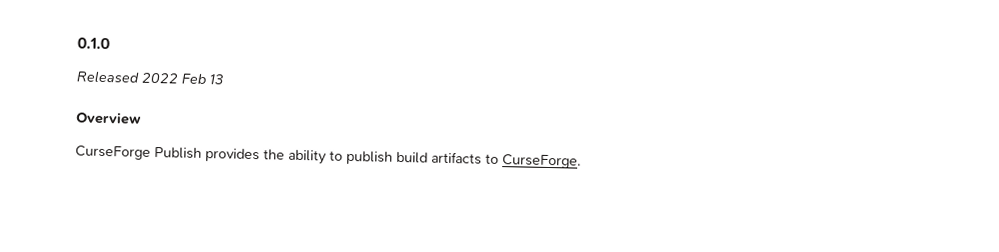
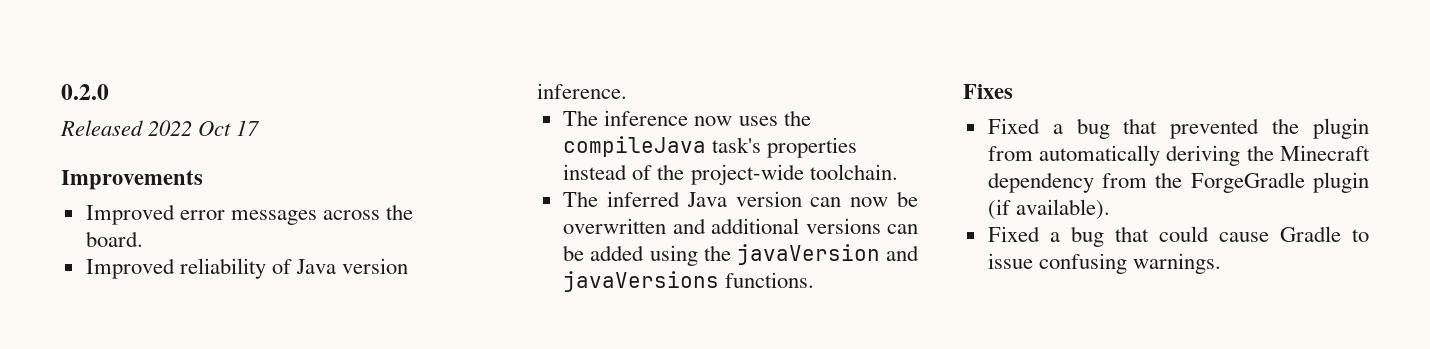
[77,37,110,50] 0.1.0 -> [61,84,109,100] 0.2.0
[181,73,224,85] [75,111,142,125] [75,145,581,169] Feb 13 // Overview // CurseForge Publish provides the ability to publish build artifacts to CurseForge. -> [198,120,261,136] [61,170,203,190] [85,204,414,225] [85,231,143,247] [85,258,409,279] [536,83,627,99] [563,110,811,126] [563,136,858,158] [563,164,898,185] [563,191,918,207] [563,218,918,234] [563,244,919,266] [563,271,815,292] [963,84,1013,99] [987,118,1369,139] [987,145,1370,166] [987,172,1369,193] [987,199,1110,220] [987,226,1369,247] [987,253,1221,274] Oct 17 // Improvements // Improved error messages across the board. // Improved reliability of Java version inference. // The inference now uses the compileJava task's properties instead of the project-wide toolchain. // The inferred Java version can now be overwritten and additional versions can be added using the javaVersion and javaVersions functions. // Fixes // Fixed a bug that prevented the plugin from automatically deriving the Minecraft dependency from the ForgeGradle plugin (if available). // Fixed a bug that could cause Gradle to issue confusing warnings.

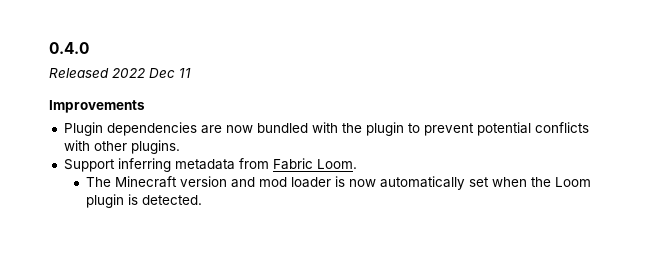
[61,84,109,100] 0.2.0 -> [49,42,89,54] 0.4.0
[198,120,261,136] Oct 17 -> [149,68,191,78] Dec 11
[85,204,414,225] [85,231,143,247] [85,258,409,279] [536,83,627,99] [563,110,811,126] [563,136,858,158] [563,164,898,185] [563,191,918,207] [563,218,918,234] [563,244,919,266] [563,271,815,292] [963,84,1013,99] [987,118,1369,139] [987,145,1370,166] [987,172,1369,193] [987,199,1110,220] [987,226,1369,247] [987,253,1221,274] Improved error messages across the board. // Improved reliability of Java version inference. // The inference now uses the compileJava task's properties instead of the project-wide toolchain. // The inferred Java version can now be overwritten and additional versions can be added using the javaVersion and javaVersions functions. // Fixes // Fixed a bug that prevented the plugin from automatically deriving the Minecraft dependency from the ForgeGradle plugin (if available). // Fixed a bug that could cause Gradle to issue confusing warnings. -> [63,122,589,136] [63,140,180,154] [63,158,357,172] [86,176,592,190] [86,194,203,208] Plugin dependencies are now bundled with the plugin to prevent potential conflicts with other plugins. // Support inferring metadata from Fabric Loom. // The Minecraft version and mod loader is now automatically set when the Loom plugin is detected.

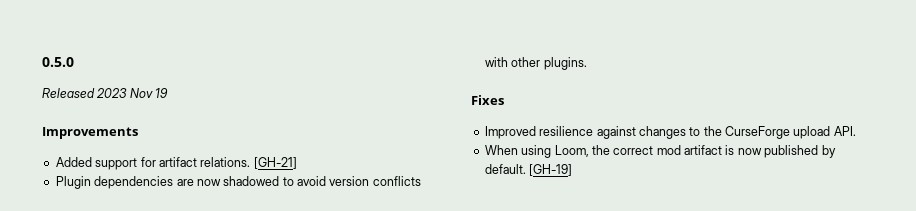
[49,42,89,54] 0.4.0 -> [42,57,74,67] 0.5.0
[112,68,191,78] [49,100,145,113] [63,122,589,136] [63,140,180,154] [63,158,357,172] [86,176,592,190] [86,194,203,208] 2022 Dec 11 // Improvements // Plugin dependencies are now bundled with the plugin to prevent potential conflicts with other plugins. // Support inferring metadata from Fabric Loom. // The Minecraft version and mod loader is now automatically set when the Loom plugin is detected. -> [96,88,169,98] [42,127,138,139] [55,157,297,170] [55,176,421,189] [484,57,587,70] [471,95,504,105] [484,126,856,139] [484,145,836,158] [484,164,573,176] 2023 Nov 19 // Improvements // Added support for artifact relations. [GH-21] // Plugin dependencies are now shadowed to avoid version conflicts with other plugins. // Fixes // Improved resilience against changes to the CurseForge upload API. // When using Loom, the correct mod artifact is now published by default. [GH-19]

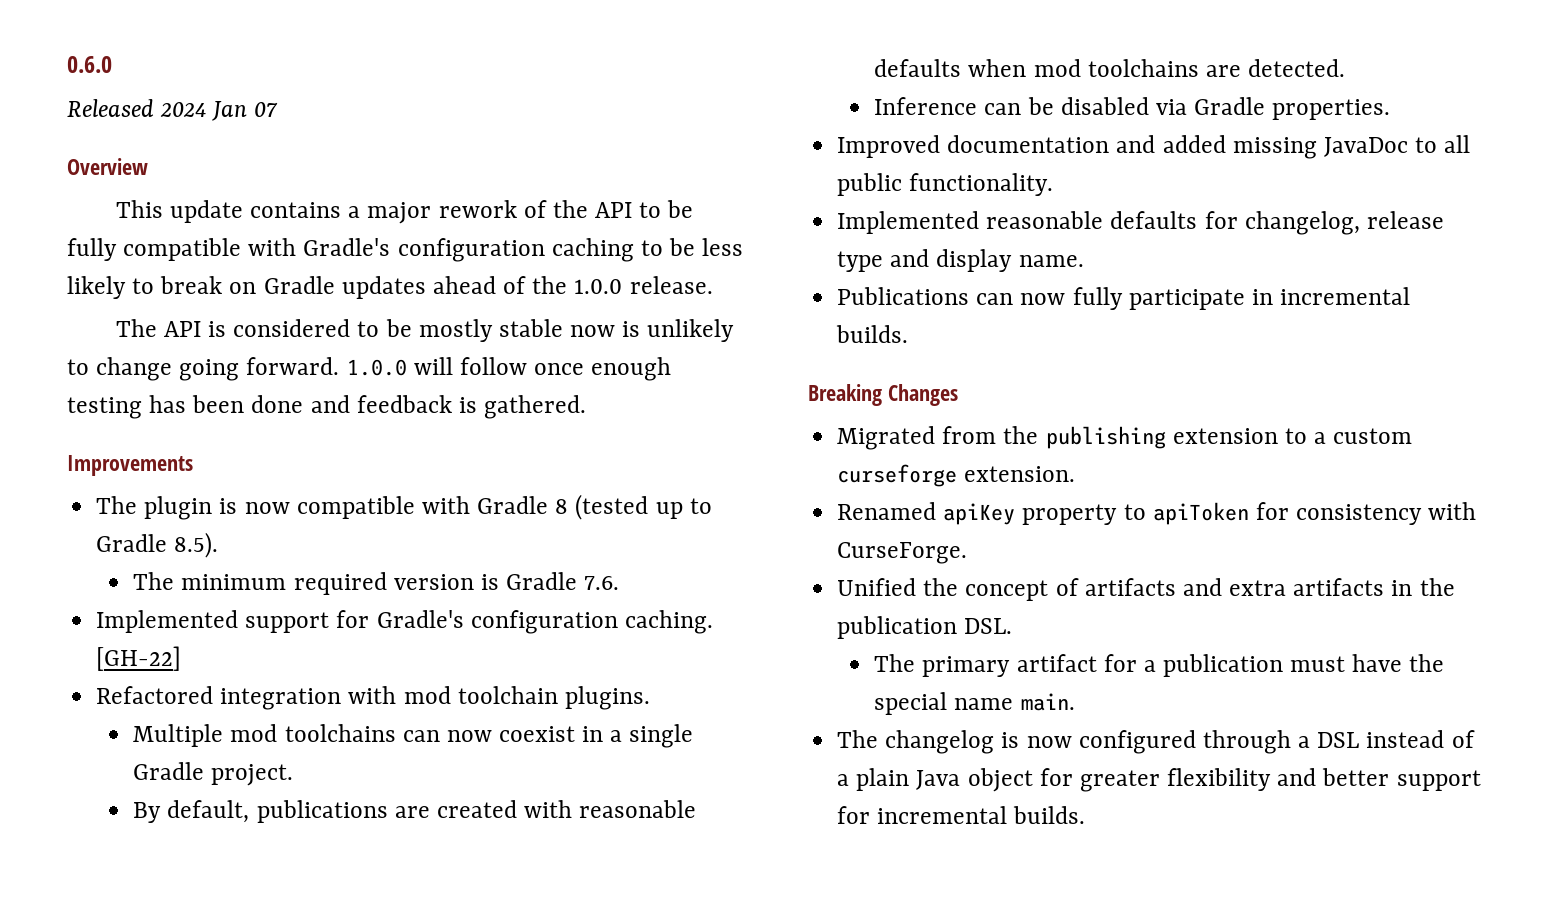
[42,57,74,67] 0.5.0 -> [67,56,112,73] 0.6.0
[96,88,169,98] [42,127,138,139] [55,157,297,170] [55,176,421,189] [484,57,587,70] [471,95,504,105] [484,126,856,139] [484,145,836,158] [484,164,573,176] 2023 Nov 19 // Improvements // Added support for artifact relations. [GH-21] // Plugin dependencies are now shadowed to avoid version conflicts with other plugins. // Fixes // Improved resilience against changes to the CurseForge upload API. // When using Loom, the correct mod artifact is now published by default. [GH-19] -> [160,101,279,121] [67,158,148,175] [115,200,694,224] [67,238,744,262] [67,276,713,299] [115,319,735,342] [67,357,672,381] [67,395,587,419] [67,455,193,476] [96,494,712,520] [96,532,219,558] [133,572,620,595] [96,610,713,634] [96,646,182,671] [96,686,650,710] [133,724,694,748] [133,762,294,786] [133,800,697,823] [874,59,1346,77] [874,97,1391,120] [837,135,1471,159] [837,173,1054,196] [837,211,1444,235] [837,249,1084,272] [837,287,1411,310] [836,325,909,343] [808,384,958,406] [837,426,1413,450] [837,464,1076,487] [837,502,1477,525] [837,542,968,564] [837,578,1455,601] [837,616,1013,639] [874,654,1445,677] [874,692,1075,715] [837,730,1475,754] [837,768,1481,792] [837,806,1086,824] 2024 Jan 07 // Overview // This update contains a major rework of the API to be fully compatible with Gradle's configuration caching to be less likely to break on Gradle updates ahead of the 1.0.0 release. // The API is considered to be mostly stable now is unlikely to change going forward. 1.0.0 will follow once enough testing has been done and feedback is gathered. // Improvements // The plugin is now compatible with Gradle 8 (tested up to Gradle 8.5). // The minimum required version is Gradle 7.6. // Implemented support for Gradle's configuration caching. [GH-22] // Refactored integration with mod toolchain plugins. // Multiple mod toolchains can now coexist in a single Gradle project. // By default, publications are created with reasonable defaults when mod toolchains are detected. // Inference can be disabled via Gradle properties. // Improved documentation and added missing JavaDoc to all public functionality. // Implemented reasonable defaults for changelog, release type and display name. // Publications can now fully participate in incremental builds. // Breaking Changes // Migrated from the publishing extension to a custom curseforge extension. // Renamed apiKey property to apiToken for consistency with CurseForge. // Unified the concept of artifacts and extra artifacts in the publication DSL. // The primary artifact for a publication must have the special name main. // The changelog is now configured through a DSL instead of a plain Java object for greater flexibility and better support for incremental builds.

